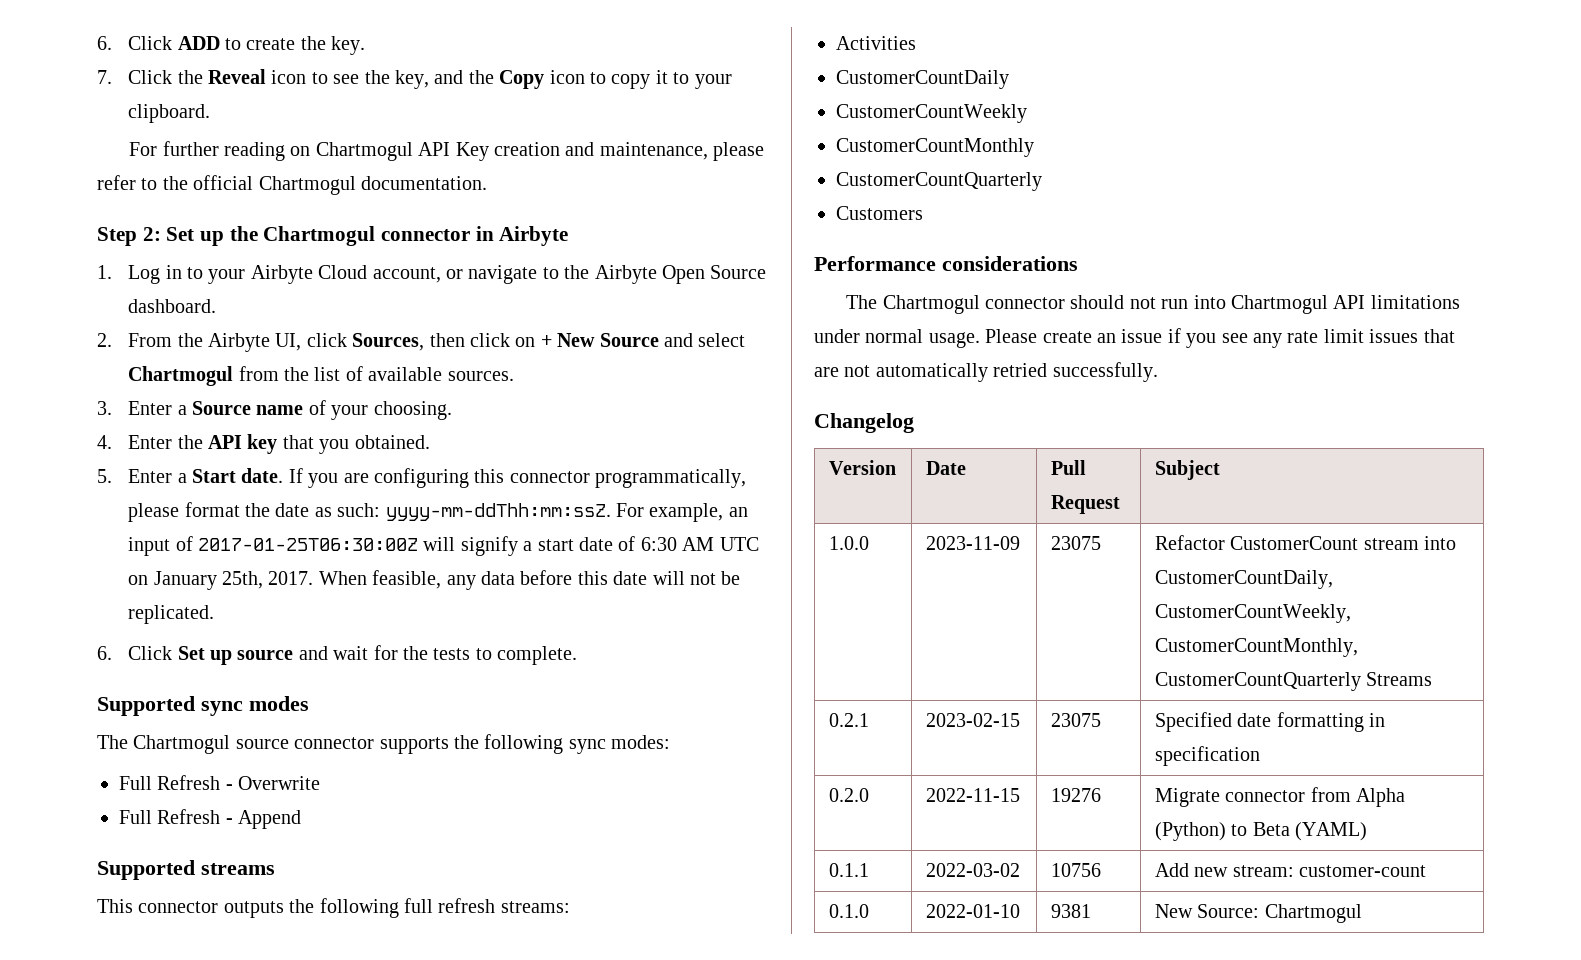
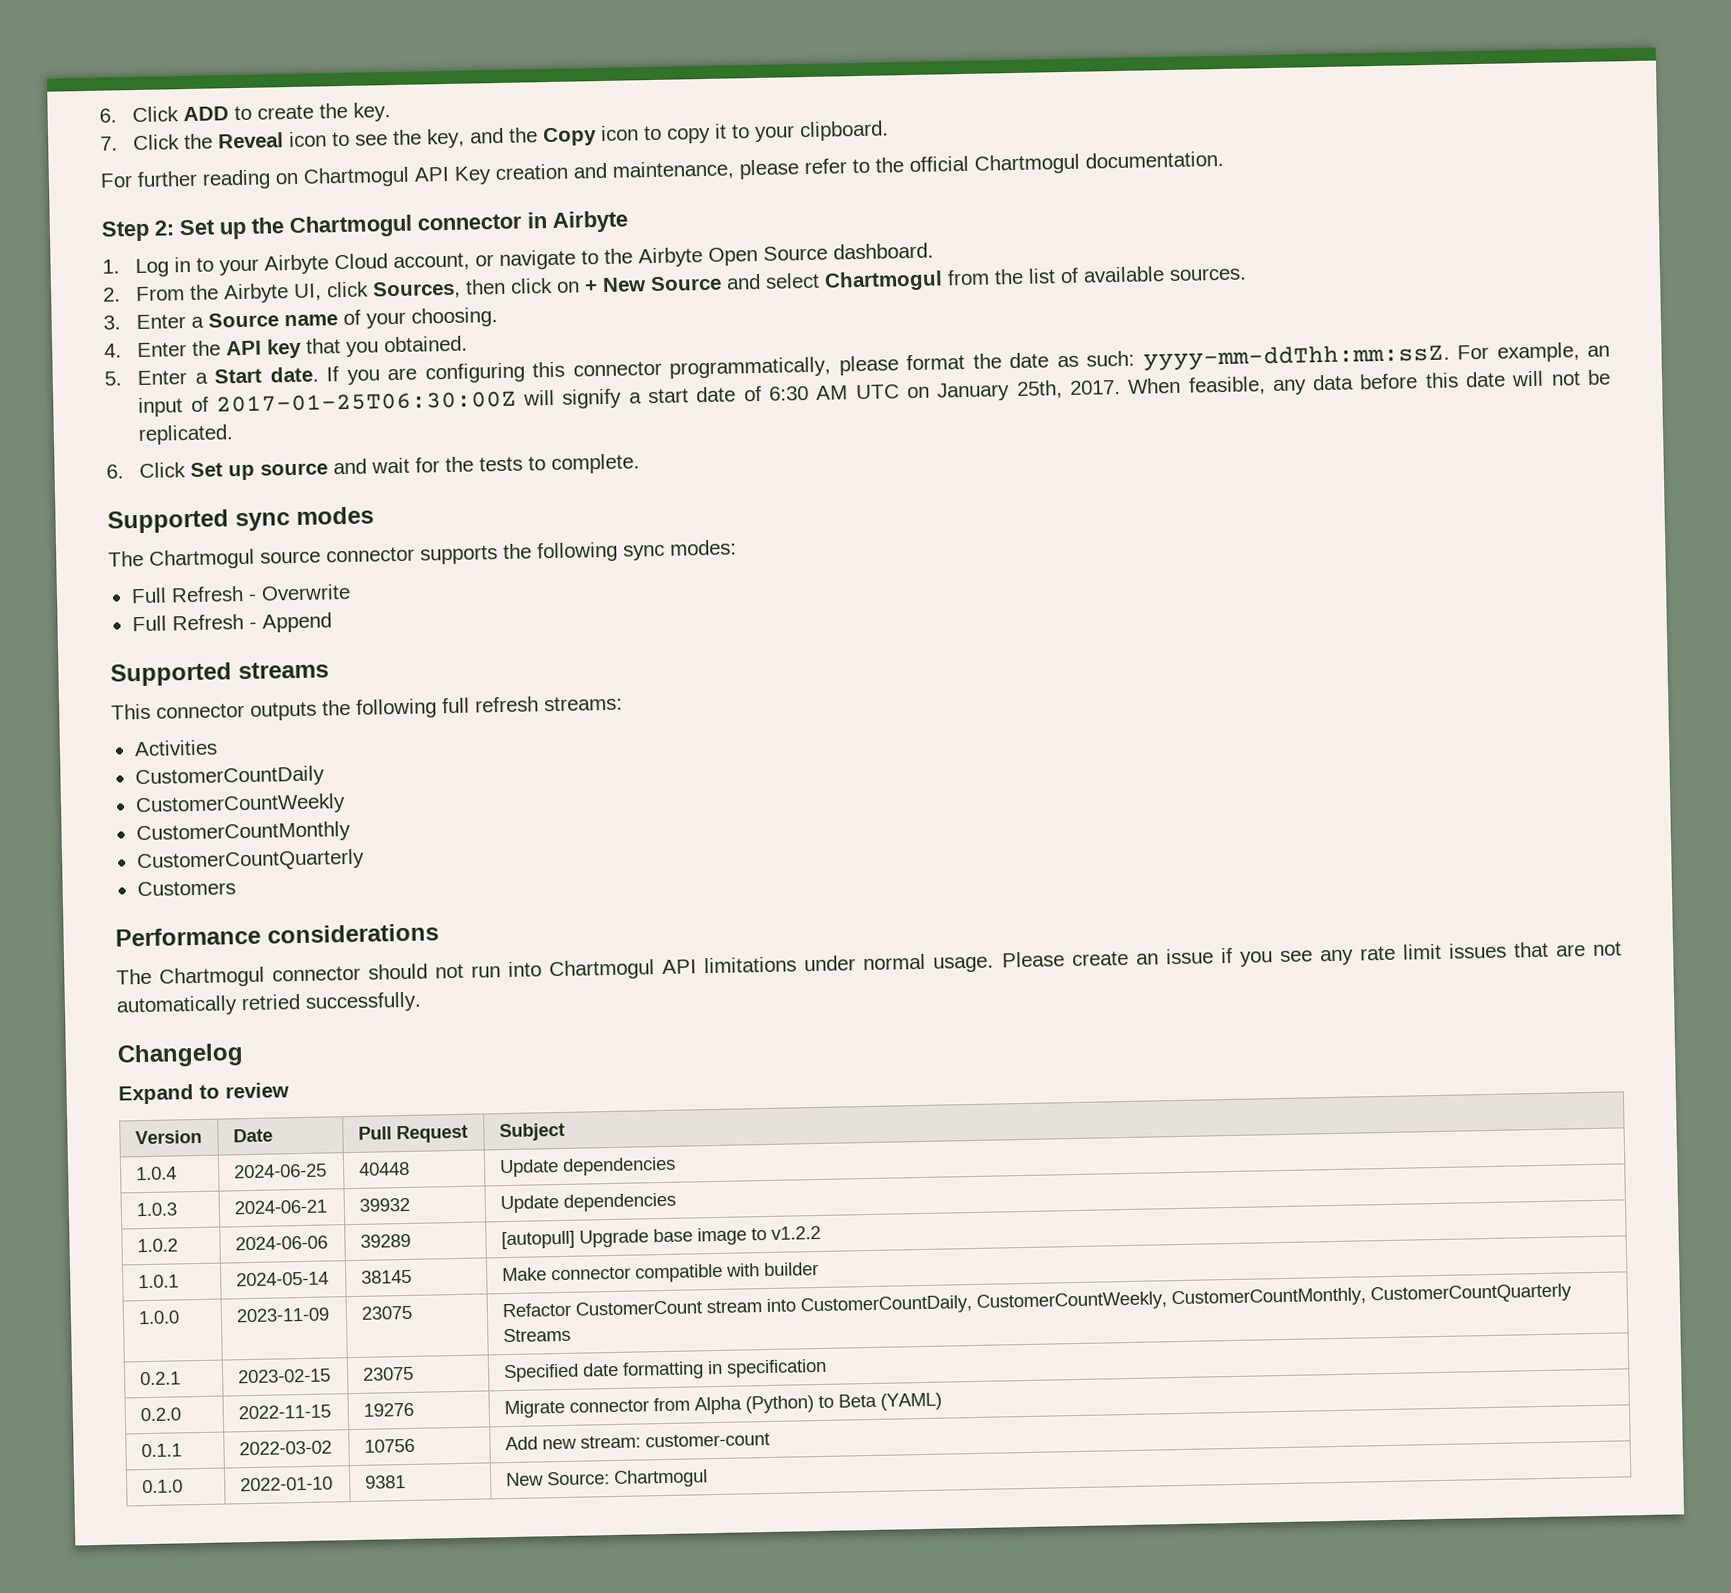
(914, 423) none -> [118,1082,289,1105] // Expand to review
(1220, 470) none -> [135,1166,177,1181] [233,1163,327,1179] [358,1161,410,1176] [498,1156,676,1178] [135,1202,177,1217] [233,1199,327,1215] [358,1197,410,1212] [499,1192,676,1214] [136,1238,178,1253] [234,1235,328,1251] [359,1233,411,1248] [500,1225,821,1250] [137,1274,179,1289] [235,1271,329,1287] [360,1269,412,1284] [501,1262,819,1283] // 1.0.4 | 2024-06-25 | 40448 | Update dependencies // 1.0.3 | 2024-06-21 | 39932 | Update dependencies // 1.0.2 | 2024-06-06 | 39289 | [autopull] Upgrade base image to v1.2.2 // 1.0.1 | 2024-05-14 | 38145 | Make connector compatible with builder

